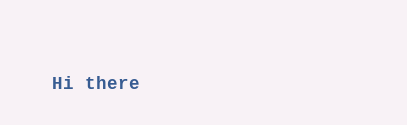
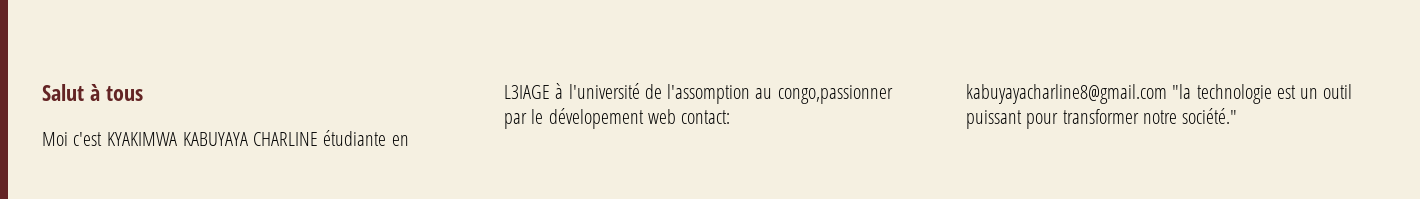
[52,76,140,89] Hi there -> [42,84,143,101] [42,130,409,146] [504,83,893,104] [504,108,731,129] [966,84,1353,104] [966,108,1238,129] Salut à tous // Moi c'est KYAKIMWA KABUYAYA CHARLINE étudiante en L3IAGE à l'université de l'assomption au congo,passionner par le dévelopement web contact: kabuyayacharline8@gmail.com "la technologie est un outil puissant pour transformer notre société."

